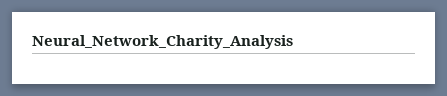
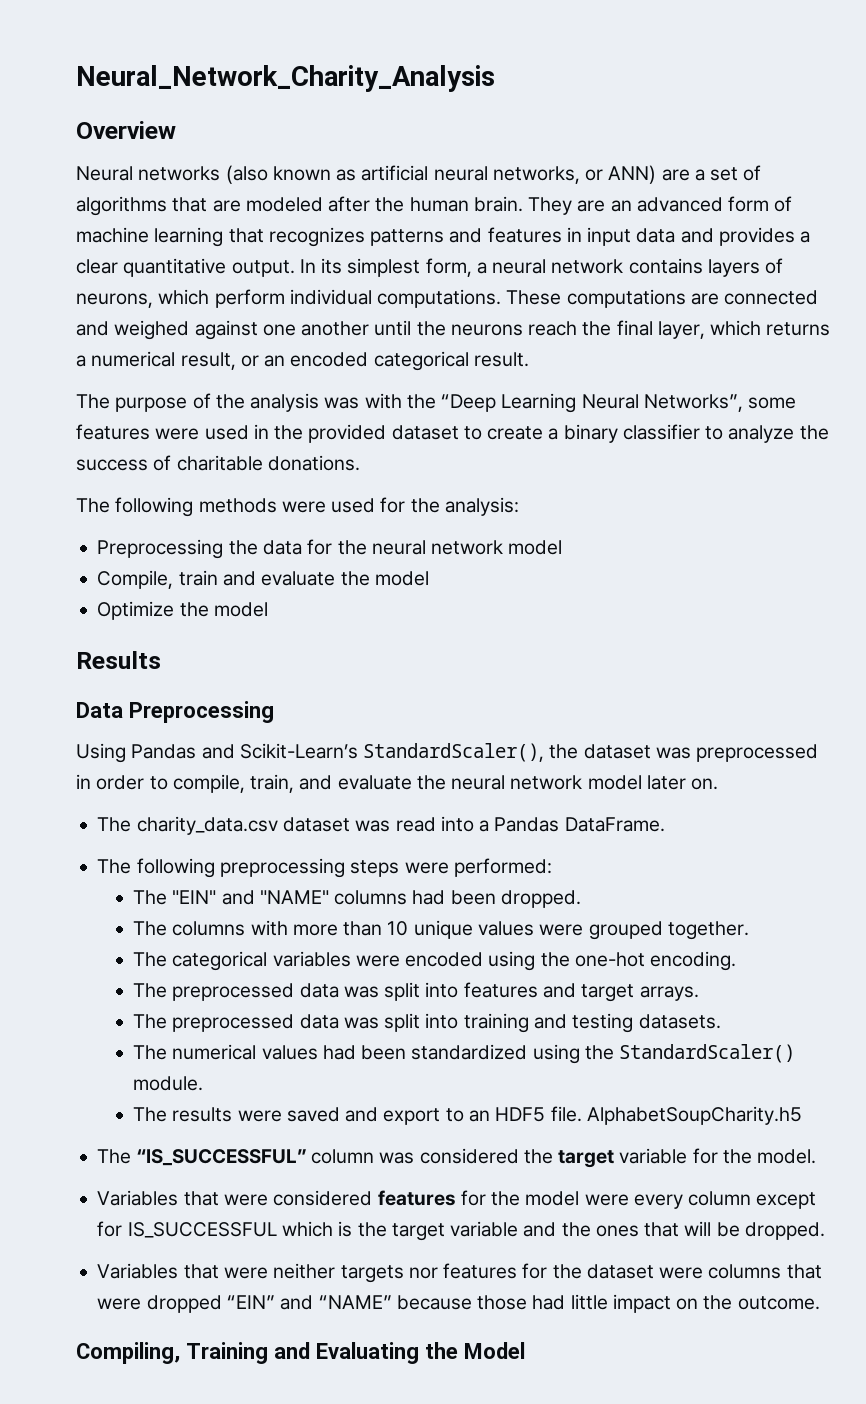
(293, 42) none -> [76,121,176,139] [76,165,762,184] [76,196,793,216] [76,227,811,247] [76,258,784,277] [76,289,819,308] [76,320,831,340] [76,351,529,371] [76,393,797,413] [76,424,829,443] [76,455,360,471] [76,497,519,517] [97,539,563,559] [97,570,429,589] [97,601,268,620] [76,651,161,669] [76,701,274,723] [76,743,819,763] [76,774,719,793] [97,816,665,835] [97,858,552,878] [133,890,581,908] [133,920,749,940] [133,951,737,971] [133,982,699,1002] [133,1013,721,1033] [133,1044,796,1064] [133,1076,204,1091] [133,1106,802,1125] [97,1148,817,1168] [97,1190,817,1209] [97,1221,825,1241] [97,1263,822,1283] [97,1294,820,1313] [76,1342,525,1364] // Overview // Neural networks (also known as artificial neural networks, or ANN) are a set of algorithms that are modeled after the human brain. They are an advanced form of machine learning that recognizes patterns and features in input data and provides a clear quantitative output. In its simplest form, a neural network contains layers of neurons, which perform individual computations. These computations are connected and weighed against one another until the neurons reach the final layer, which returns a numerical result, or an encoded categorical result. // The purpose of the analysis was with the “Deep Learning Neural Networks”, some features were used in the provided dataset to create a binary classifier to analyze the success of charitable donations. // The following methods were used for the analysis: // Preprocessing the data for the neural network model // Compile, train and evaluate the model // Optimize the model // Results // Data Preprocessing // Using Pandas and Scikit-Learn’s StandardScaler(), the dataset was preprocessed in order to compile, train, and evaluate the neural network model later on. // The charity_data.csv dataset was read into a Pandas DataFrame. // The following preprocessing steps were performed: // The "EIN" and "NAME" columns had been dropped. // The columns with more than 10 unique values were grouped together. // The categorical variables were encoded using the one-hot encoding. // The preprocessed data was split into features and target arrays. // The preprocessed data was split into training and testing datasets. // The numerical values had been standardized using the StandardScaler() module. // The results were saved and export to an HDF5 file. AlphabetSoupCharity.h5 // The “IS_SUCCESSFUL” column was considered the target variable for the model. // Variables that were considered features for the model were every column except for IS_SUCCESSFUL which is the target variable and the ones that will be dropped. // Variables that were neither targets nor features for the dataset were columns that were dropped “EIN” and “NAME” because those had little impact on the outcome. // Compiling, Training and Evaluating the Model

